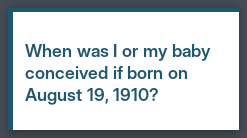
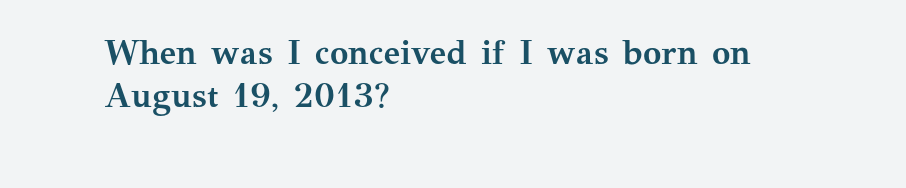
[122,44,211,61] [25,66,123,79] or my baby conceived if -> [314,40,609,65] conceived if I was
[113,88,160,101] 1910? -> [293,82,390,108] 2013?

